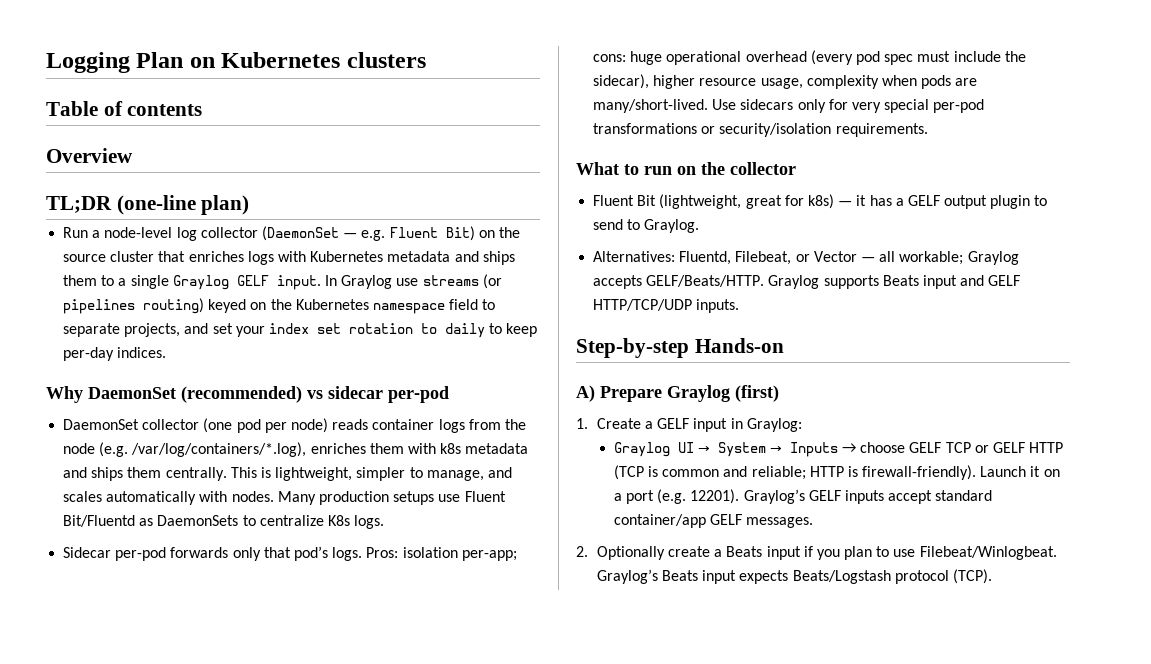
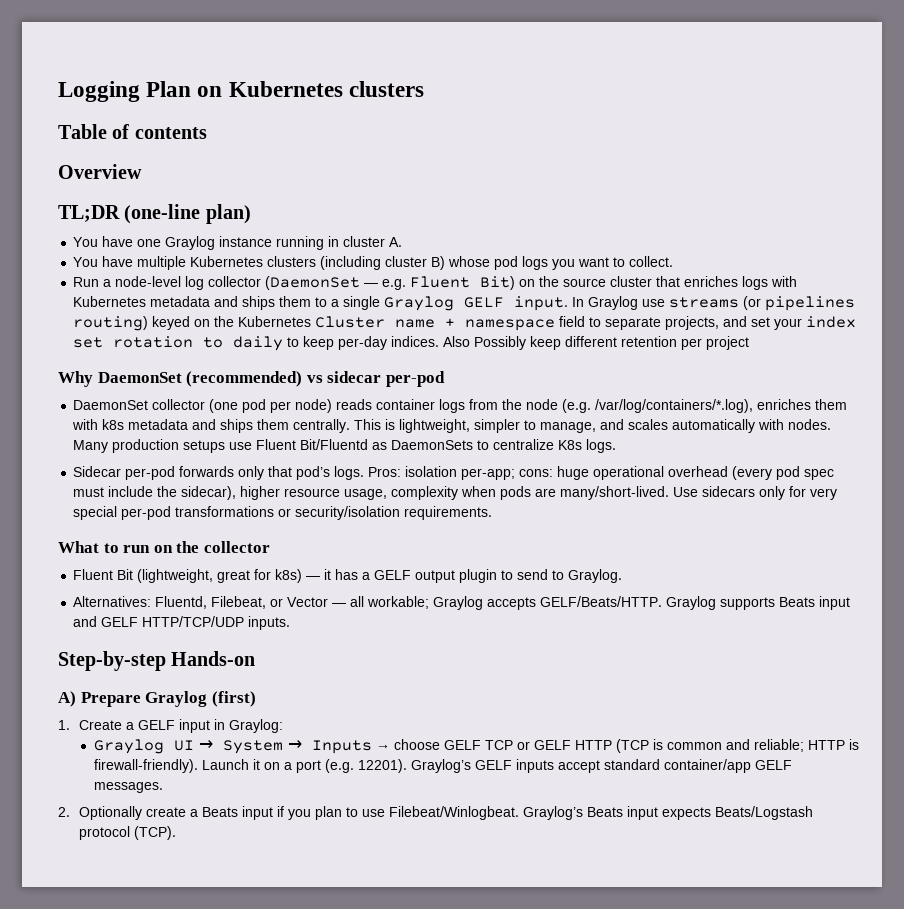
(250, 205) none -> [73,236,403,250] [73,256,674,270] // You have one Graylog instance running in cluster A. // You have multiple Kubernetes clusters (including cluster B) whose pod logs you want to collect.
(369, 304) none -> [315,316,456,328] Cluster name +
(167, 352) none -> [443,336,750,350] Also Possibly keep different retention per project

